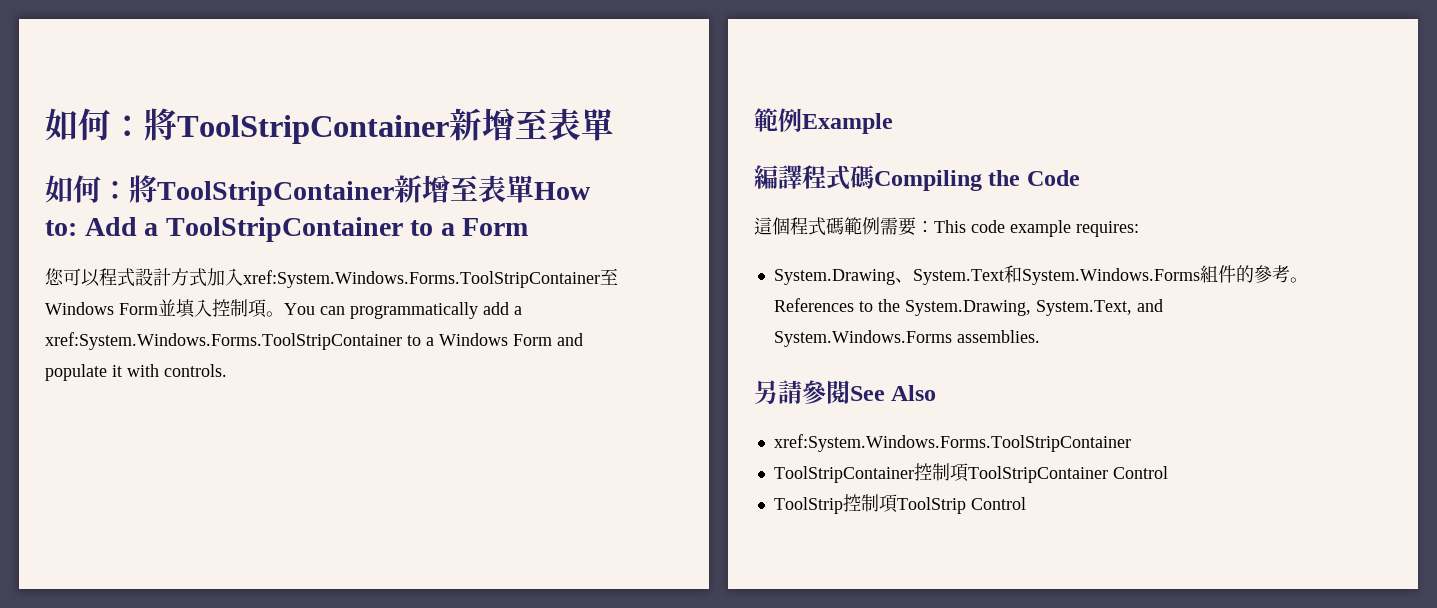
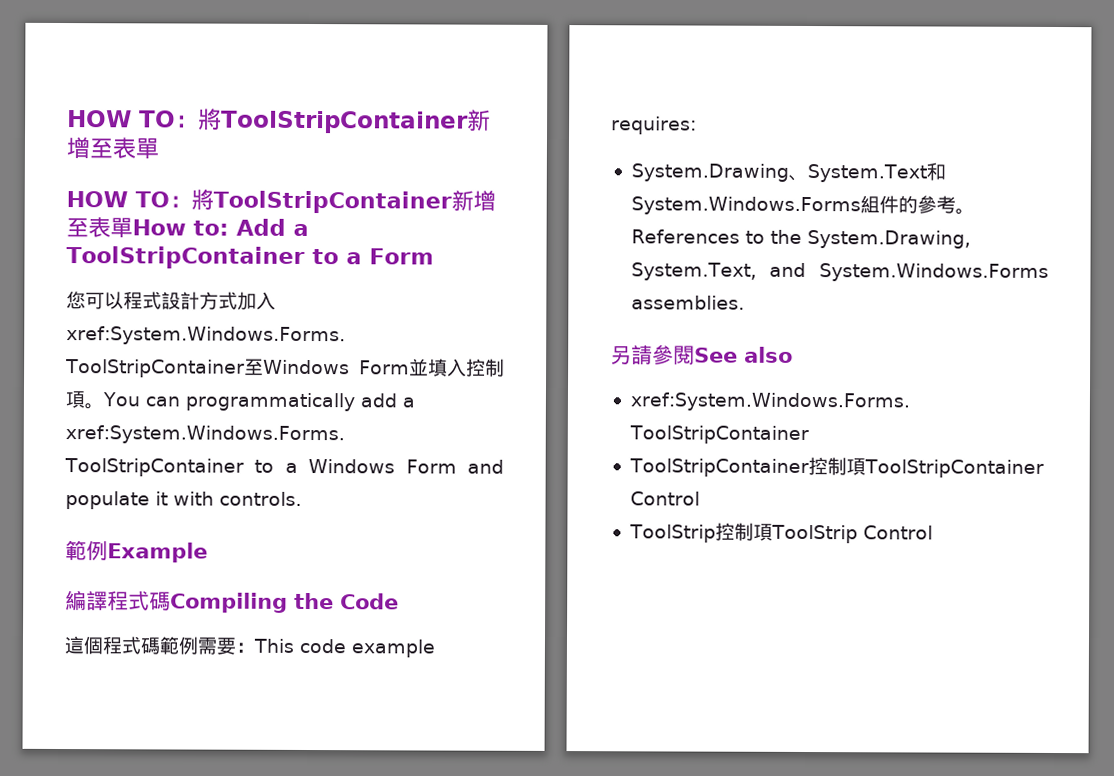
[45,108,111,141] 如何 -> [67,110,176,128] HOW TO
[45,175,101,203] 如何 -> [66,191,170,208] HOW TO
[891,385,937,401] Also -> [744,346,793,363] also

